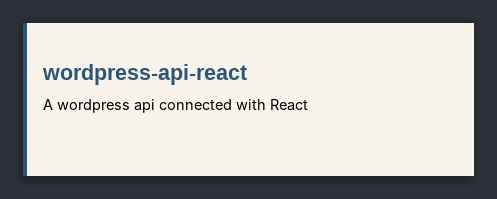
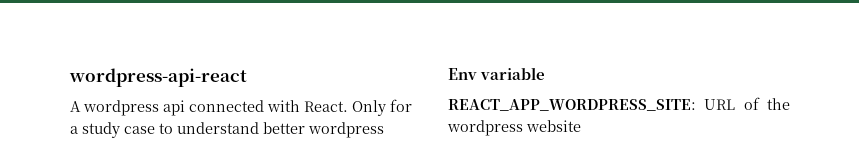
[270,99,308,111] React -> [304,99,412,116] [70,122,384,138] [448,67,546,80] [448,97,790,111] [447,120,581,136] React. Only for a study case to understand better wordpress // Env variable // REACT_APP_WORDPRESS_SITE: URL of the wordpress website

